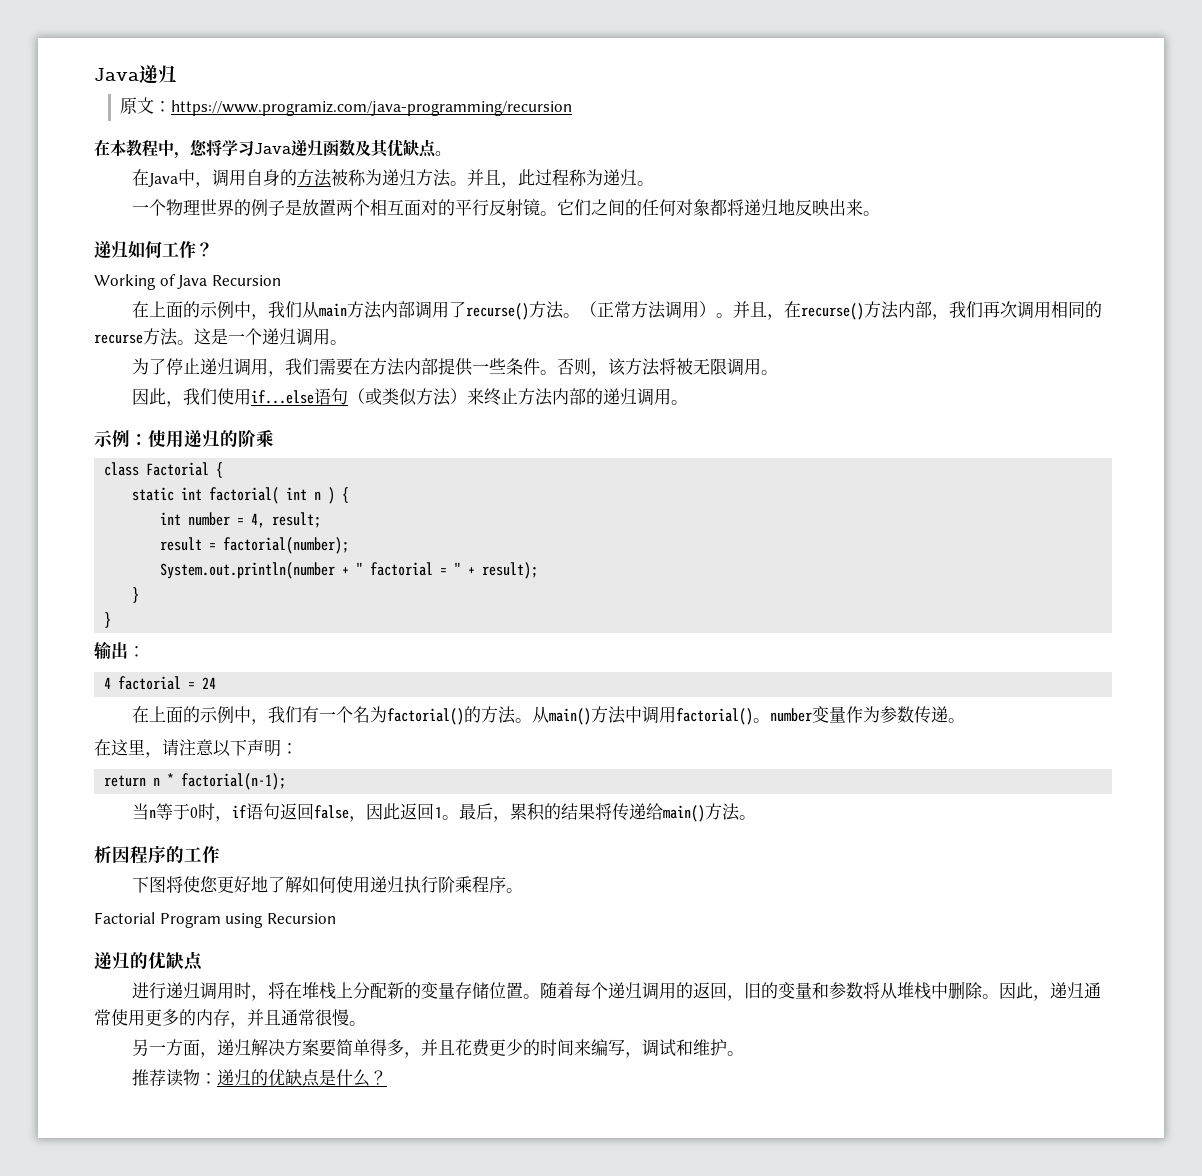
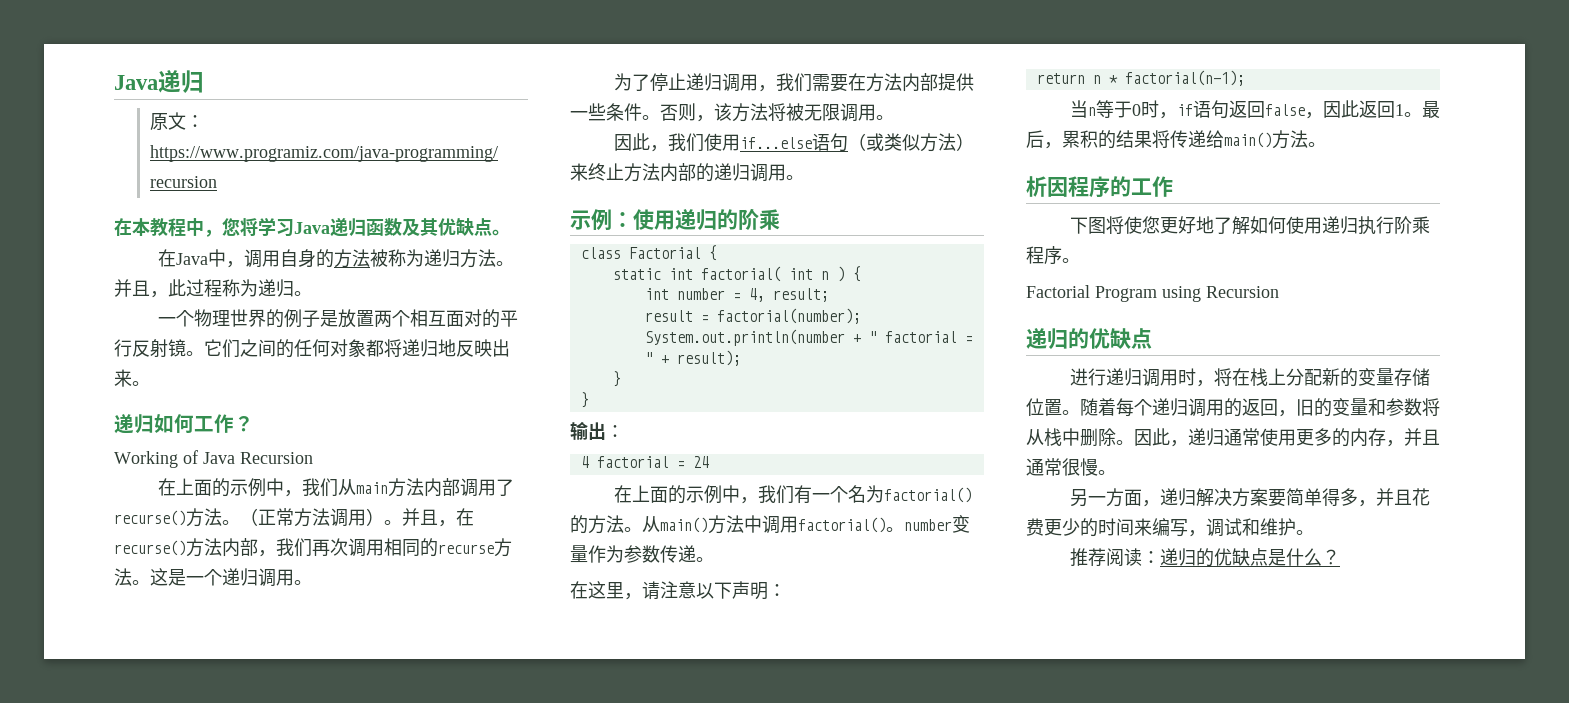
[301,982,319,999] 堆 -> (1250, 377) none
[896,982,914,999] 堆 -> (1044, 437) none
[165,1069,200,1087] 读物 -> [1105,548,1142,566] 阅读

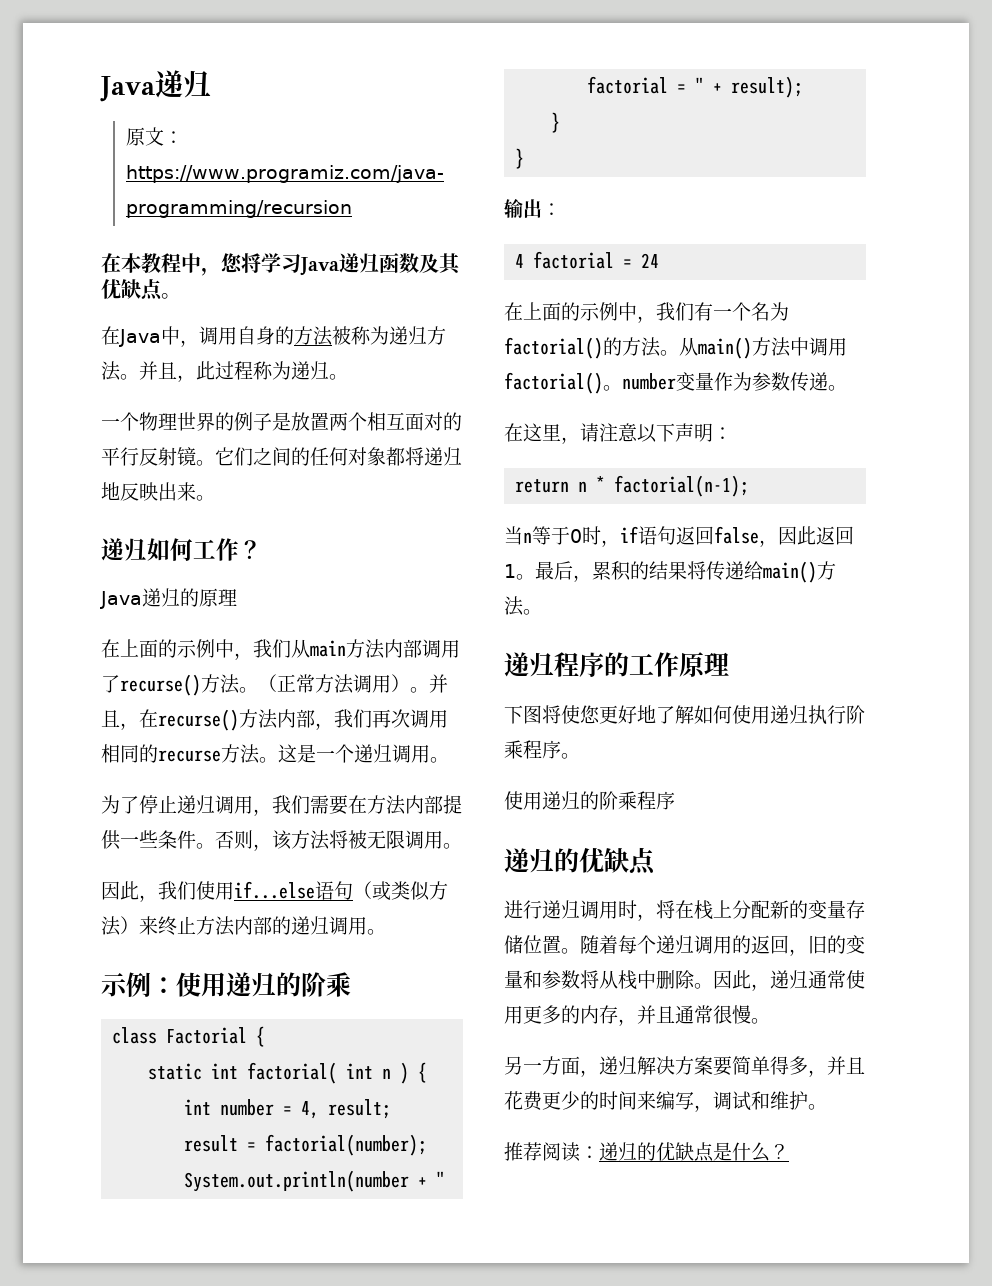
[114,450,313,468] Working of Java Recursion -> [100,588,237,609] Java递归的原理
[1026,176,1068,197] 析因 -> [504,652,554,677] 递归
(1173, 186) none -> [679,652,729,677] 原理
[1026,285,1279,302] Factorial Program using Recursion -> [504,791,675,810] 使用递归的阶乘程序

